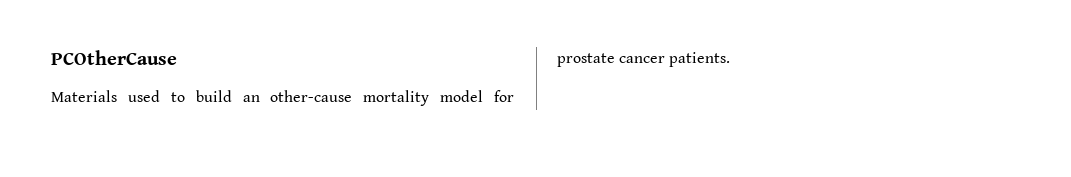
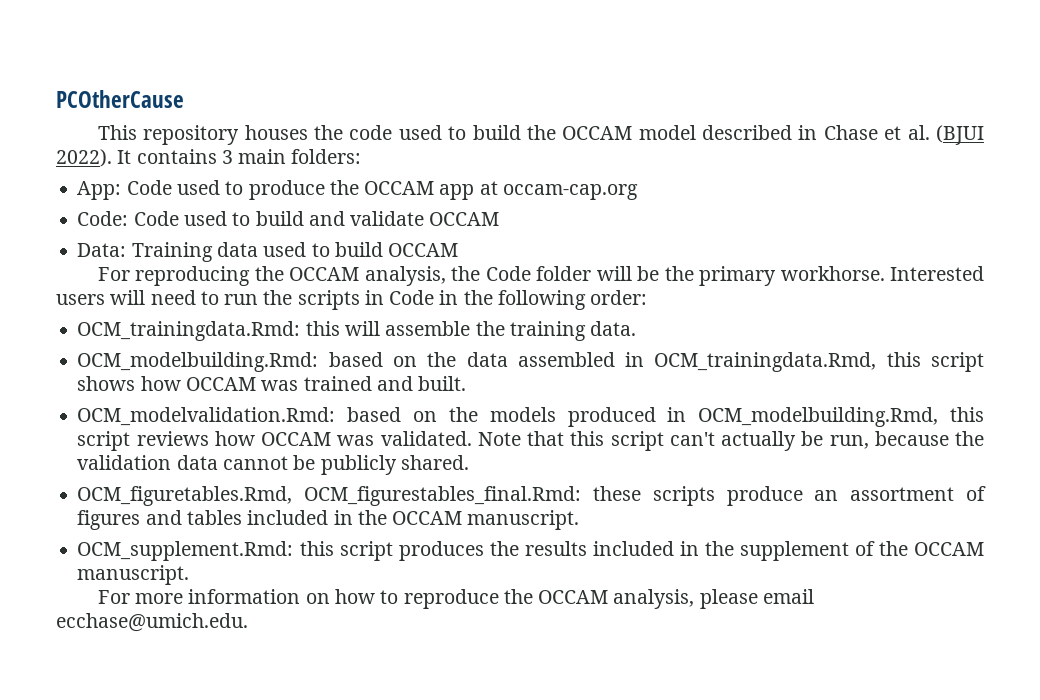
[51,90,514,106] [557,52,731,67] Materials used to build an other-cause mortality model for prostate cancer patients. -> [97,125,985,145] [56,149,362,167] [77,180,638,200] [77,211,500,226] [77,242,459,262] [97,266,984,286] [56,290,648,310] [77,321,637,341] [77,352,984,372] [77,376,467,391] [77,407,985,427] [77,431,985,451] [77,455,469,475] [77,486,986,506] [77,510,580,530] [77,541,985,561] [77,565,190,585] [97,589,814,609] [56,613,248,632] This repository houses the code used to build the OCCAM model described in Chase et al. (BJUI 2022). It contains 3 main folders: // App: Code used to produce the OCCAM app at occam-cap.org // Code: Code used to build and validate OCCAM // Data: Training data used to build OCCAM // For reproducing the OCCAM analysis, the Code folder will be the primary workhorse. Interested users will need to run the scripts in Code in the following order: // OCM_trainingdata.Rmd: this will assemble the training data. // OCM_modelbuilding.Rmd: based on the data assembled in OCM_trainingdata.Rmd, this script shows how OCCAM was trained and built. // OCM_modelvalidation.Rmd: based on the models produced in OCM_modelbuilding.Rmd, this script reviews how OCCAM was validated. Note that this script can't actually be run, because the validation data cannot be publicly shared. // OCM_figuretables.Rmd, OCM_figurestables_final.Rmd: these scripts produce an assortment of figures and tables included in the OCCAM manuscript. // OCM_supplement.Rmd: this script produces the results included in the supplement of the OCCAM manuscript. // For more information on how to reproduce the OCCAM analysis, please email ecchase@umich.edu.

